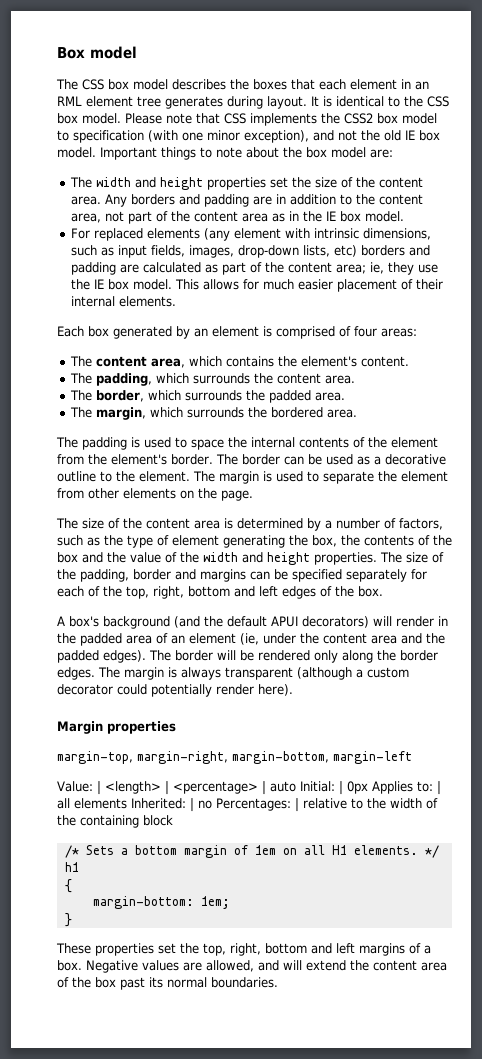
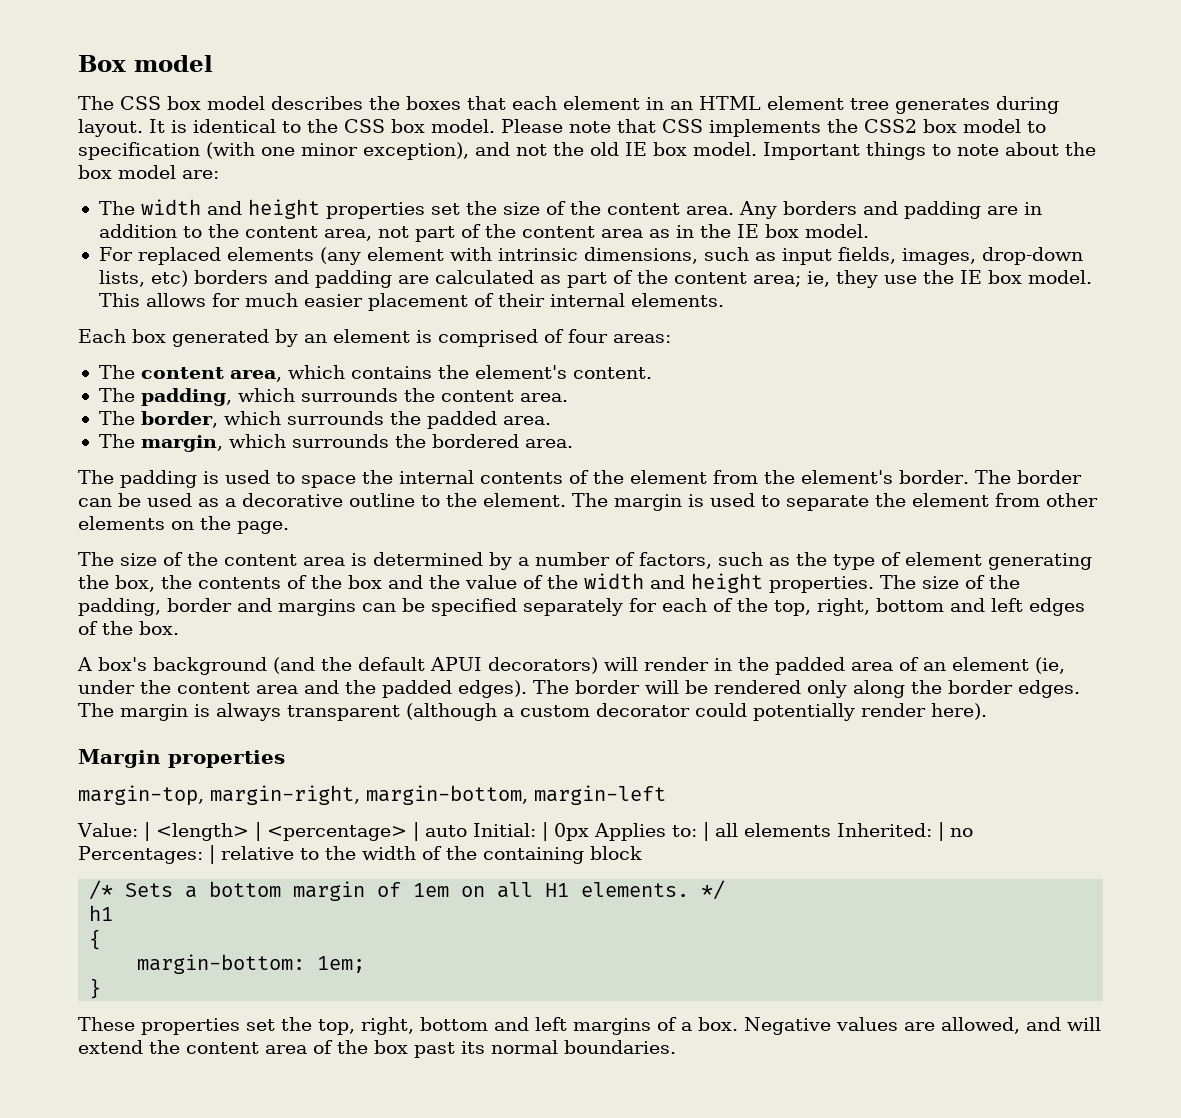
[57,96,82,106] RML -> [699,96,761,110] HTML

